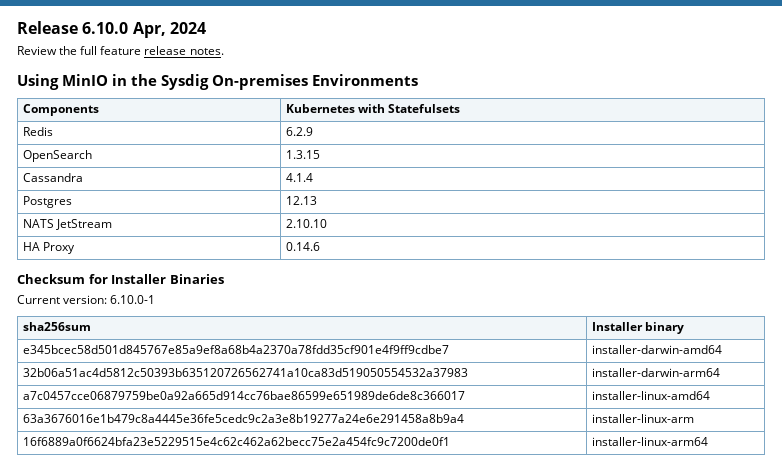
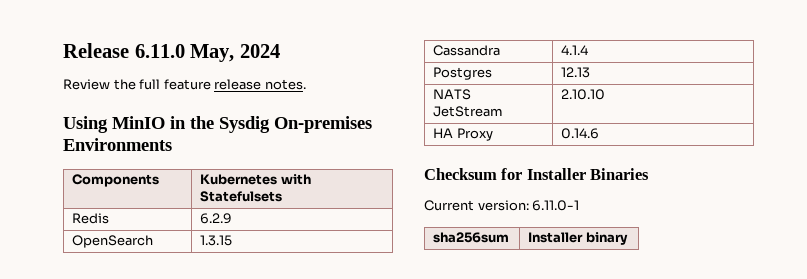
[82,22,166,38] 6.10.0 Apr, -> [134,44,235,62] 6.11.0 May,
[110,295,156,304] 6.10.0-1 -> [532,200,580,211] 6.11.0-1
[22,345,449,354] [591,345,722,354] [22,368,468,377] [591,368,720,377] [22,391,465,400] [591,391,710,400] [22,414,464,423] [591,414,694,423] [22,437,450,446] [591,437,708,446] // e345bcec58d501d845767e85a9ef8a68b4a2370a78fdd35cf901e4f9ff9cdbe7 | installer-darwin-amd64 // 32b06a51ac4d5812c50393b635120726562741a10ca83d519050554532a37983 | installer-darwin-arm64 // a7c0457cce06879759be0a92a665d914cc76bae86599e651989de6de8c366017 | installer-linux-amd64 // 63a3676016e1b479c8a4445e36fe5cedc9c2a3e8b19277a24e6e291458a8b9a4 | installer-linux-arm // 16f6889a0f6624bfa23e5229515e4c62c462a62becc75e2a454fc9c7200de0f1 | installer-linux-arm64 -> (628, 238) none

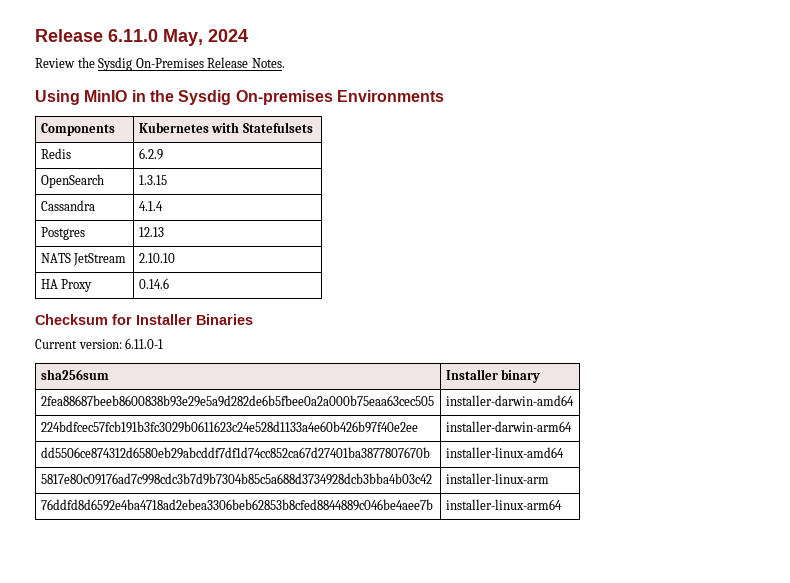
[139,79,306,90] full feature release notes. -> [98,57,285,71] Sysdig On-Premises Release Notes.
(628, 238) none -> [40,395,434,407] [445,395,574,406] [40,421,418,433] [445,421,572,432] [40,447,430,459] [445,447,564,458] [40,473,432,485] [445,473,549,484] [40,499,433,511] [445,499,562,510] // 2fea88687beeb8600838b93e29e5a9d282de6b5fbee0a2a000b75eaa63cec505 | installer-darwin-amd64 // 224bdfcec57fcb191b3fc3029b0611623c24e528d1133a4e60b426b97f40e2ee | installer-darwin-arm64 // dd5506ce874312d6580eb29abcddf7df1d74cc852ca67d27401ba3877807670b | installer-linux-amd64 // 5817e80c09176ad7c998cdc3b7d9b7304b85c5a688d3734928dcb3bba4b03c42 | installer-linux-arm // 76ddfd8d6592e4ba4718ad2ebea3306beb62853b8cfed8844889c046be4aee7b | installer-linux-arm64

